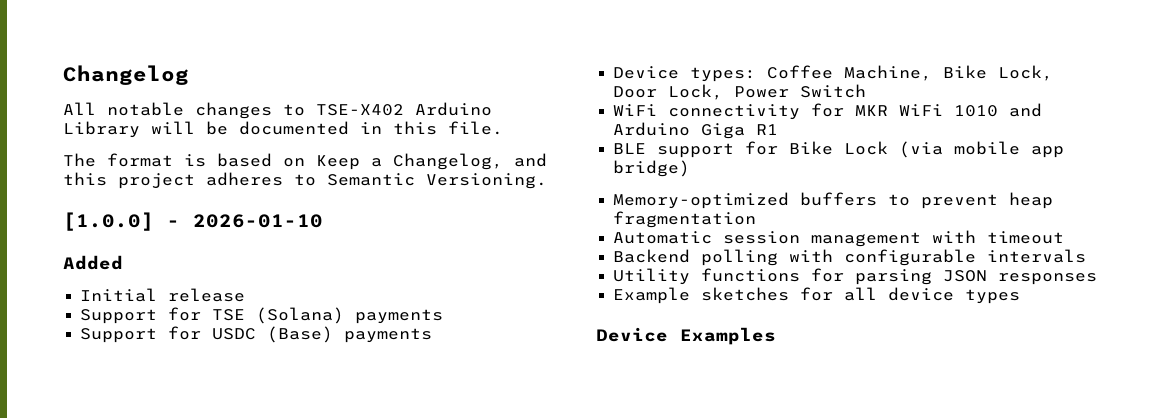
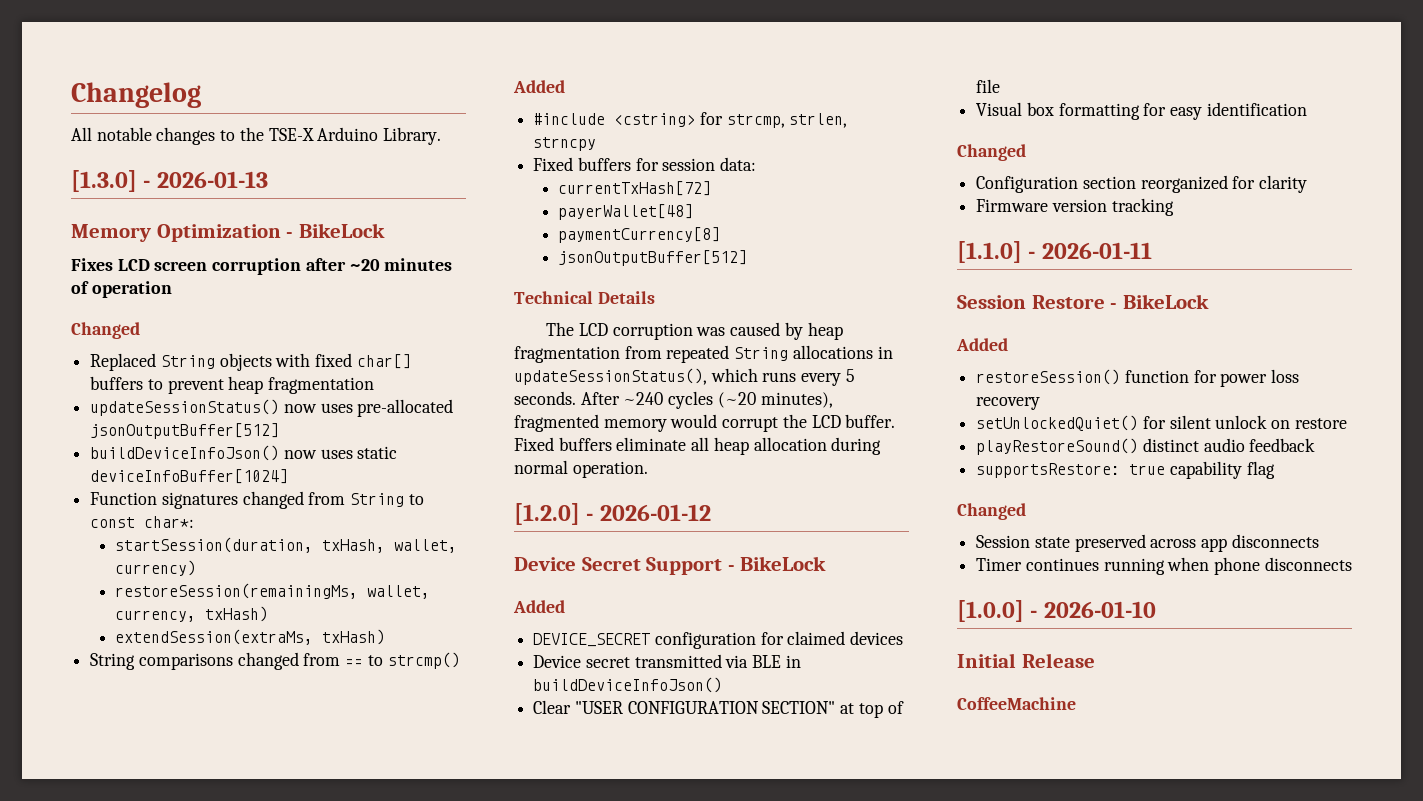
[316,102,492,116] [63,121,503,138] [63,153,547,170] [63,172,547,189] [63,212,323,231] [63,255,123,270] [80,288,246,302] [80,307,444,324] [80,326,433,343] [613,65,1054,82] [613,84,867,100] [613,103,1043,120] [613,122,779,139] [613,141,1065,158] [613,160,691,177] [613,192,790,209] TSE-X402 Arduino Library will be documented in this file. // The format is based on Keep a Changelog, and this project adheres to Semantic Versioning. // [1.0.0] - 2026-01-10 // Added // Initial release // Support for TSE (Solana) payments // Support for USDC (Base) payments // Device types: Coffee Machine, Bike Lock, Door Lock, Power Switch // WiFi connectivity for MKR WiFi 1010 and Arduino Giga R1 // BLE support for Bike Lock (via mobile app bridge) // Memory-optimized -> [239,127,442,145] [71,170,268,192] [71,223,385,242] [71,258,453,275] [71,281,172,298] [71,322,140,339] [90,353,411,371] the TSE-X Arduino Library. // [1.3.0] - 2026-01-13 // Memory Optimization - BikeLock // Fixes LCD screen corruption after ~20 minutes of operation // Changed // Replaced String objects with fixed char[]
[613,230,1065,247] [613,249,1087,266] [613,268,1098,285] [613,287,1021,304] [596,327,776,345] Automatic session management with timeout // Backend polling with configurable intervals // Utility functions for parsing JSON responses // Example sketches for all device types // Device Examples -> [90,399,454,417] [90,423,280,439] [90,445,398,461] [90,469,289,484] [90,491,424,509] [90,516,195,528] [115,537,458,553] [115,560,197,576] [115,583,431,599] [115,606,269,622] [115,629,386,645] [90,652,460,670] [513,80,565,93] [533,112,848,128] [533,137,597,151] [533,157,757,171] [558,181,712,196] [558,204,694,220] [558,227,721,243] [558,250,748,266] [514,291,655,304] [546,322,843,340] [514,345,893,363] [514,368,855,386] [514,391,833,409] [514,414,896,432] [514,437,882,455] [514,460,648,478] [514,503,711,525] [514,556,827,575] [513,600,565,613] [533,631,904,649] [533,654,801,668] [533,677,723,693] [533,700,904,718] [976,79,1001,93] [976,102,1307,120] [957,144,1026,161] [976,175,1308,193] [976,198,1174,216] [957,241,1152,263] [957,294,1209,309] [956,338,1008,351] [976,369,1300,387] [976,397,1041,410] [976,415,1347,431] [976,438,1316,455] [976,461,1275,479] [957,503,1026,520] [976,534,1319,552] [976,557,1352,575] [957,600,1156,622] [957,653,1095,668] [957,697,1076,710] updateSessionStatus() now uses pre-allocated jsonOutputBuffer[512] // buildDeviceInfoJson() now uses static deviceInfoBuffer[1024] // Function signatures changed from String to const char*: // startSession(duration, txHash, wallet, currency) // restoreSession(remainingMs, wallet, currency, txHash) // extendSession(extraMs, txHash) // String comparisons changed from == to strcmp() // Added // #include <cstring> for strcmp, strlen, strncpy // Fixed buffers for session data: // currentTxHash[72] // payerWallet[48] // paymentCurrency[8] // jsonOutputBuffer[512] // Technical Details // The LCD corruption was caused by heap fragmentation from repeated String allocations in updateSessionStatus(), which runs every 5 seconds. After ~240 cycles (~20 minutes), fragmented memory would corrupt the LCD buffer. Fixed buffers eliminate all heap allocation during normal operation. // [1.2.0] - 2026-01-12 // Device Secret Support - BikeLock // Added // DEVICE_SECRET configuration for claimed devices // Device secret transmitted via BLE in buildDeviceInfoJson() // Clear "USER CONFIGURATION SECTION" at top of file // Visual box formatting for easy identification // Changed // Configuration section reorganized for clarity // Firmware version tracking // [1.1.0] - 2026-01-11 // Session Restore - BikeLock // Added // restoreSession() function for power loss recovery // setUnlockedQuiet() for silent unlock on restore // playRestoreSound() distinct audio feedback // supportsRestore: true capability flag // Changed // Session state preserved across app disconnects // Timer continues running when phone disconnects // [1.0.0] - 2026-01-10 // Initial Release // CoffeeMachine

